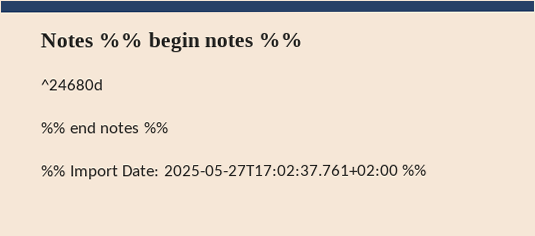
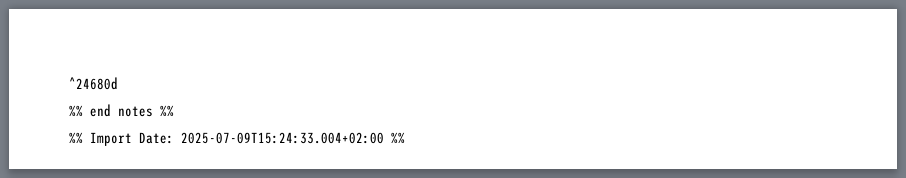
[40,32,304,53] Notes %% begin notes %% // -> (69, 83) none
[163,164,399,177] 2025-05-27T17:02:37.761+02:00 -> [181,132,384,144] 2025-07-09T15:24:33.004+02:00

